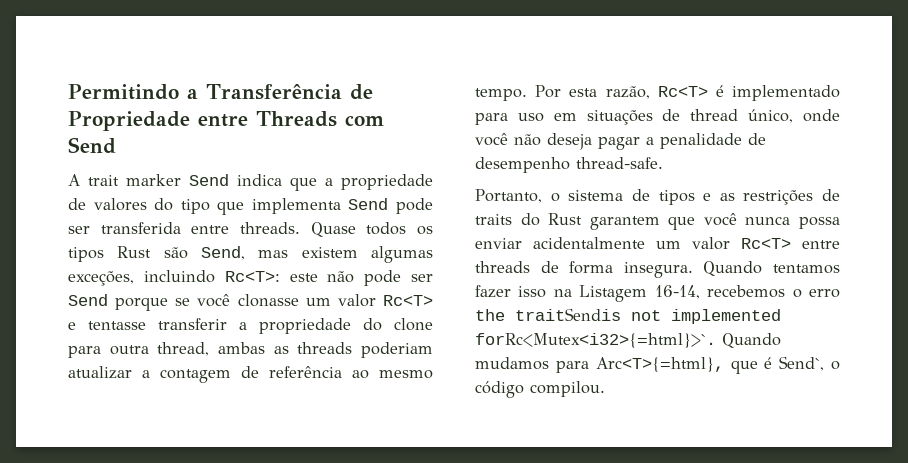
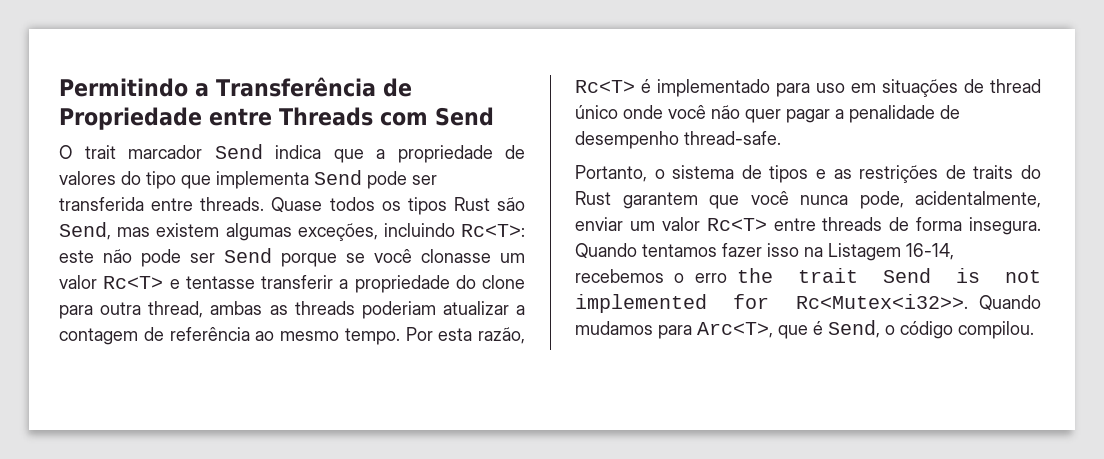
[68,174,181,186] A trait marker -> [59,145,202,159] O trait marcador
[748,109,794,123] único, -> [575,105,618,119] único
[547,133,592,150] deseja -> [745,109,781,123] quer
[799,217,840,229] [475,237,645,249] possa enviar acidentalmente -> [859,191,1041,209] [575,217,623,231] pode, acidentalmente, enviar
[515,308,781,324] [475,333,716,348] traitSendis not implemented forRc<Mutex<i32>{=html}>`. -> [798,268,1041,283] [575,294,968,313] trait Send is not implemented for Rc<Mutex<i32>>.
[595,357,724,372] Arc<T>{=html}, -> [697,322,773,338] Arc<T>,
[779,356,825,371] Send`, -> [828,320,880,338] Send,

